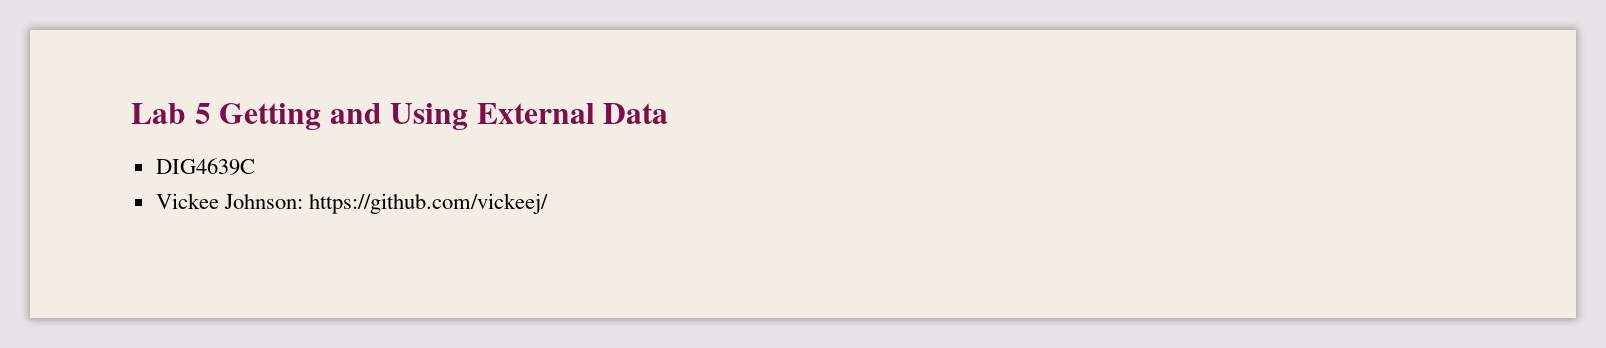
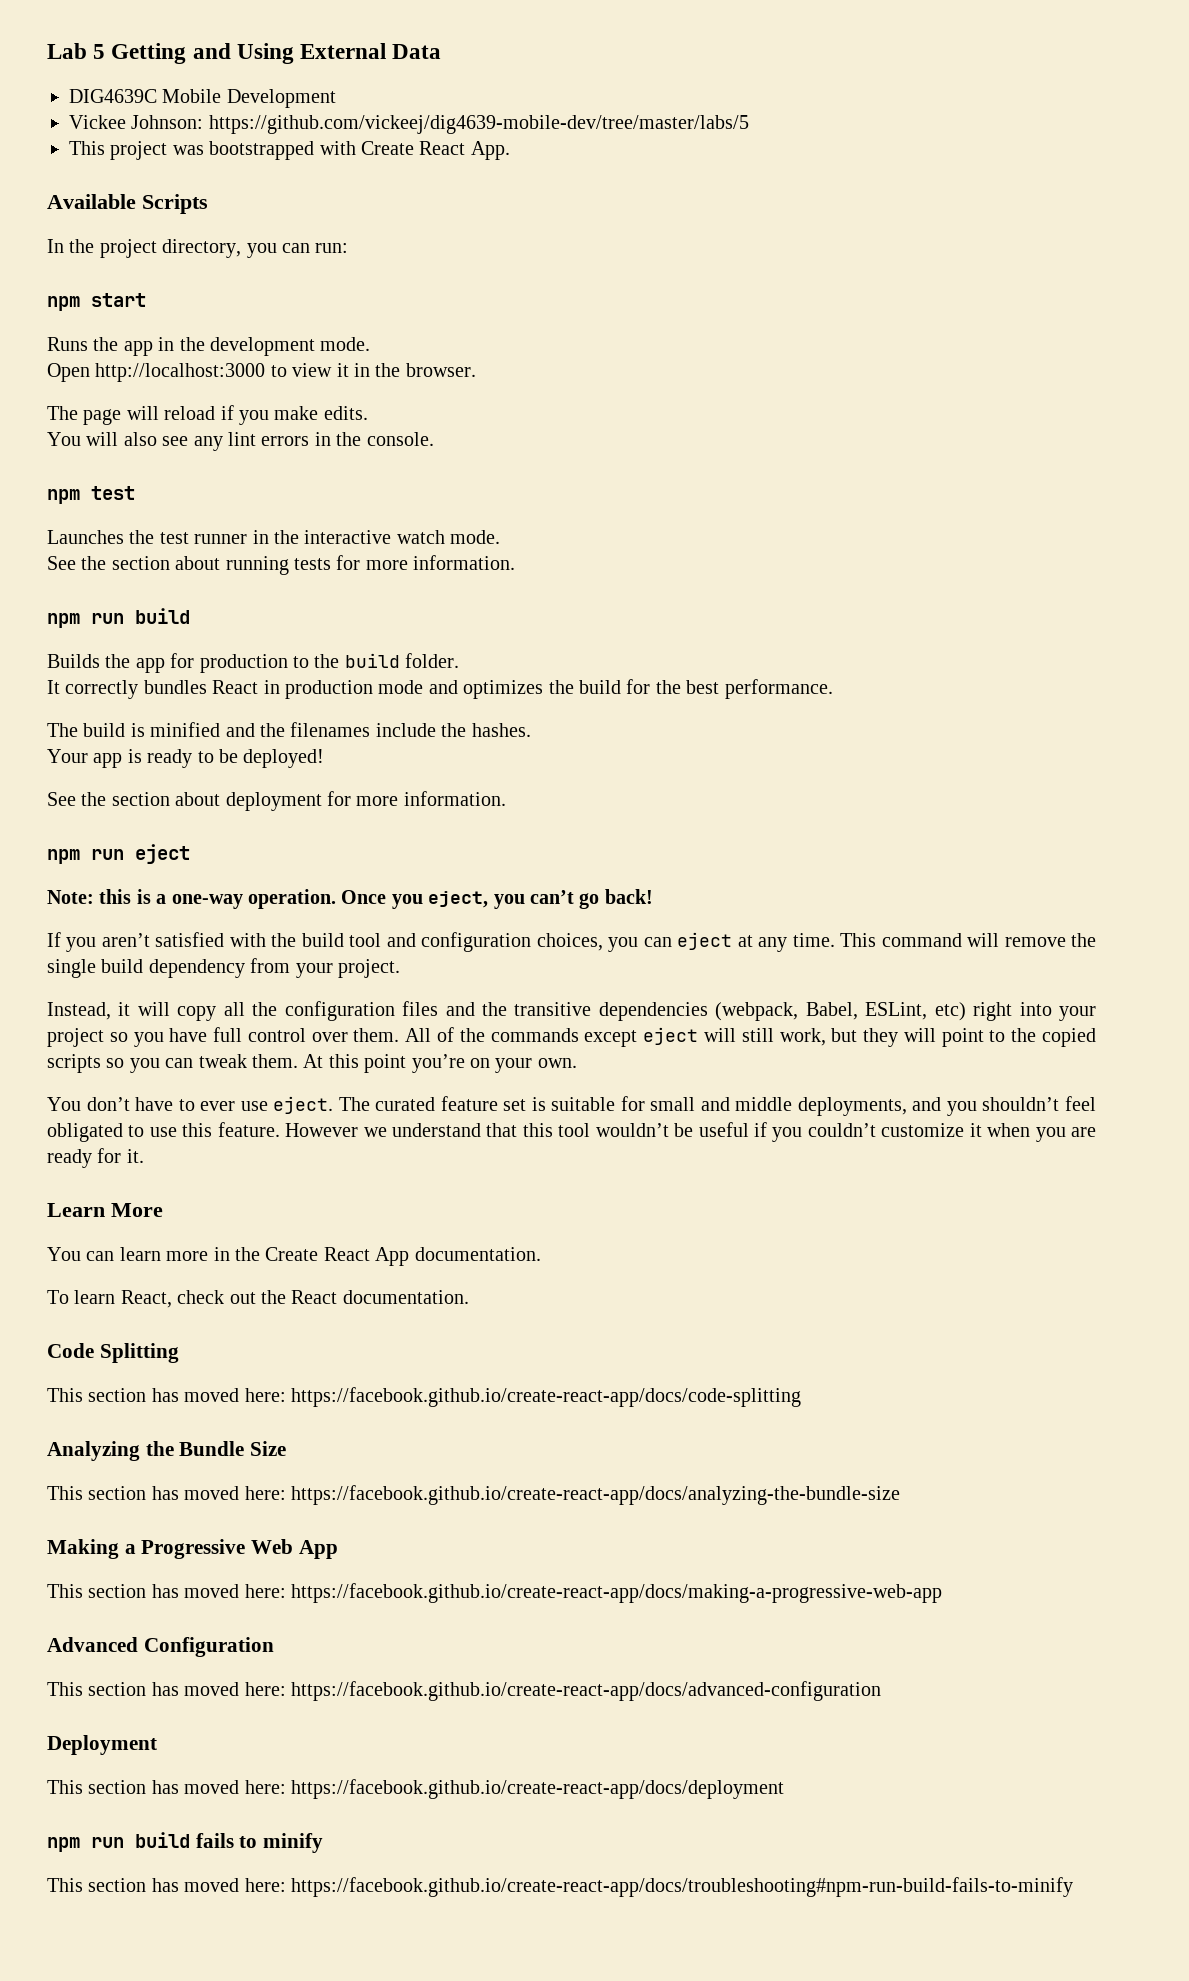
(255, 166) none -> [162,89,336,108] Mobile Development
[308,193,548,214] https://github.com/vickeej/ -> [208,115,749,134] [69,141,510,160] [47,194,208,214] [47,239,349,258] [47,293,146,311] [47,337,371,356] [47,363,476,382] [47,405,368,425] [47,432,434,451] [47,486,135,504] [47,530,501,544] [47,555,516,575] [47,608,190,628] [47,653,460,673] [47,679,833,699] [47,722,531,737] [47,749,325,768] [47,791,506,811] [47,844,190,864] [47,889,653,909] [47,932,1096,952] [47,958,400,978] [47,1001,1097,1021] [47,1027,1096,1047] [47,1054,577,1073] [47,1096,1096,1116] [47,1122,1097,1142] [47,1148,144,1168] [47,1203,163,1217] [47,1247,541,1266] [47,1290,469,1308] [47,1343,179,1363] [47,1387,801,1407] [47,1441,287,1461] [47,1485,900,1505] [47,1539,338,1559] [47,1583,942,1603] [47,1637,274,1657] [47,1681,881,1701] [47,1735,157,1755] [47,1779,784,1799] [47,1832,324,1853] [47,1877,1073,1897] https://github.com/vickeej/dig4639-mobile-dev/tree/master/labs/5 // This project was bootstrapped with Create React App. // Available Scripts // In the project directory, you can run: // npm start // Runs the app in the development mode. // Open http://localhost:3000 to view it in the browser. // The page will reload if you make edits. // You will also see any lint errors in the console. // npm test // Launches the test runner in the interactive watch mode. // See the section about running tests for more information. // npm run build // Builds the app for production to the build folder. // It correctly bundles React in production mode and optimizes the build for the best performance. // The build is minified and the filenames include the hashes. // Your app is ready to be deployed! // See the section about deployment for more information. // npm run eject // Note: this is a one-way operation. Once you eject, you can’t go back! // If you aren’t satisfied with the build tool and configuration choices, you can eject at any time. This command will remove the single build dependency from your project. // Instead, it will copy all the configuration files and the transitive dependencies (webpack, Babel, ESLint, etc) right into your project so you have full control over them. All of the commands except eject will still work, but they will point to the copied scripts so you can tweak them. At this point you’re on your own. // You don’t have to ever use eject. The curated feature set is suitable for small and middle deployments, and you shouldn’t feel obligated to use this feature. However we understand that this tool wouldn’t be useful if you couldn’t customize it when you are ready for it. // Learn More // You can learn more in the Create React App documentation. // To learn React, check out the React documentation. // Code Splitting // This section has moved here: https://facebook.github.io/create-react-app/docs/code-splitting // Analyzing the Bundle Size // This section has moved here: https://facebook.github.io/create-react-app/docs/analyzing-the-bundle-size // Making a Progressive Web App // This section has moved here: https://facebook.github.io/create-react-app/docs/making-a-progressive-web-app // Advanced Configuration // This section has moved here: https://facebook.github.io/create-react-app/docs/advanced-configuration // Deployment // This section has moved here: https://facebook.github.io/create-react-app/docs/deployment // npm run build fails to minify // This section has moved here: https://facebook.github.io/create-react-app/docs/troubleshooting#npm-run-build-fails-to-minify

